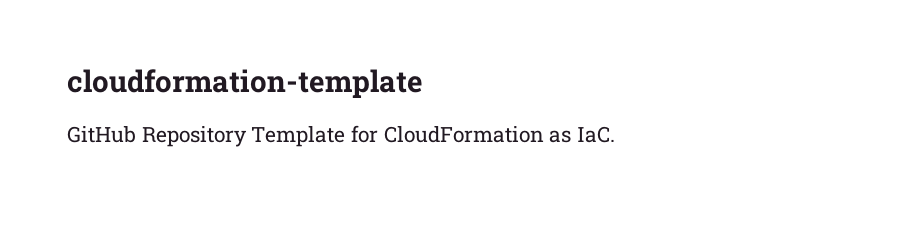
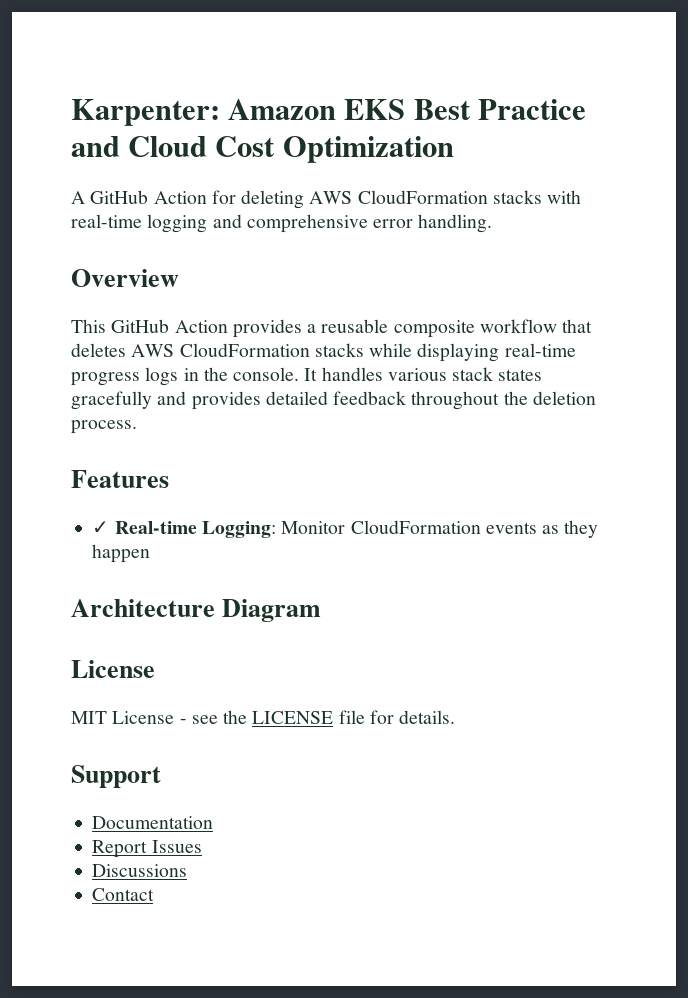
[67,69,423,98] [67,125,616,147] cloudformation-template // GitHub Repository Template for CloudFormation as IaC. -> [71,99,586,126] [71,136,454,163] [71,190,582,209] [71,214,493,233] [71,269,179,287] [71,319,593,338] [71,343,576,362] [71,367,543,386] [71,391,596,410] [71,420,137,434] [71,470,169,488] [92,520,599,538] [92,544,151,563] [71,599,322,622] [71,660,155,678] [71,710,456,724] [71,765,161,788] [92,816,214,829] [92,840,202,858] [92,864,188,877] [92,888,155,901] Karpenter: Amazon EKS Best Practice and Cloud Cost Optimization // A GitHub Action for deleting AWS CloudFormation stacks with real-time logging and comprehensive error handling. // Overview // This GitHub Action provides a reusable composite workflow that deletes AWS CloudFormation stacks while displaying real-time progress logs in the console. It handles various stack states gracefully and provides detailed feedback throughout the deletion process. // Features // ✓ Real-time Logging: Monitor CloudFormation events as they happen // Architecture Diagram // License // MIT License - see the LICENSE file for details. // Support // Documentation // Report Issues // Discussions // Contact

